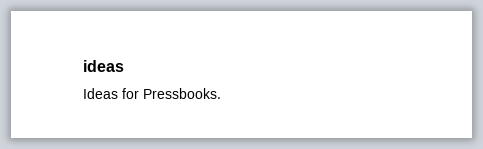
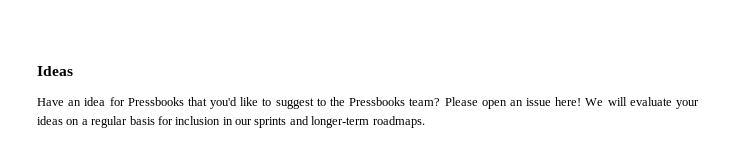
[83,60,124,72] [83,88,221,99] ideas // Ideas for Pressbooks. -> [37,66,73,76] [37,97,699,109] [37,116,425,128] Ideas // Have an idea for Pressbooks that you'd like to suggest to the Pressbooks team? Please open an issue here! We will evaluate your ideas on a regular basis for inclusion in our sprints and longer-term roadmaps.

